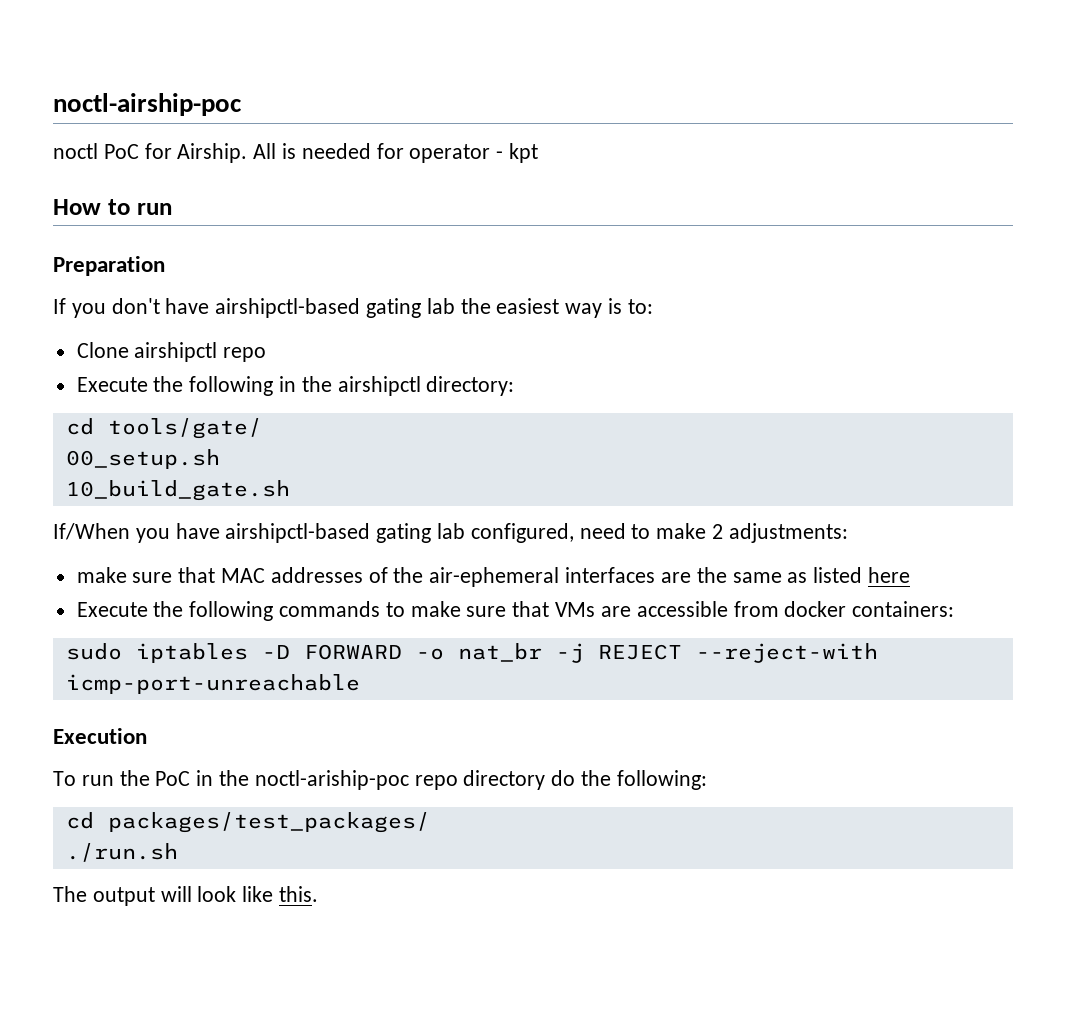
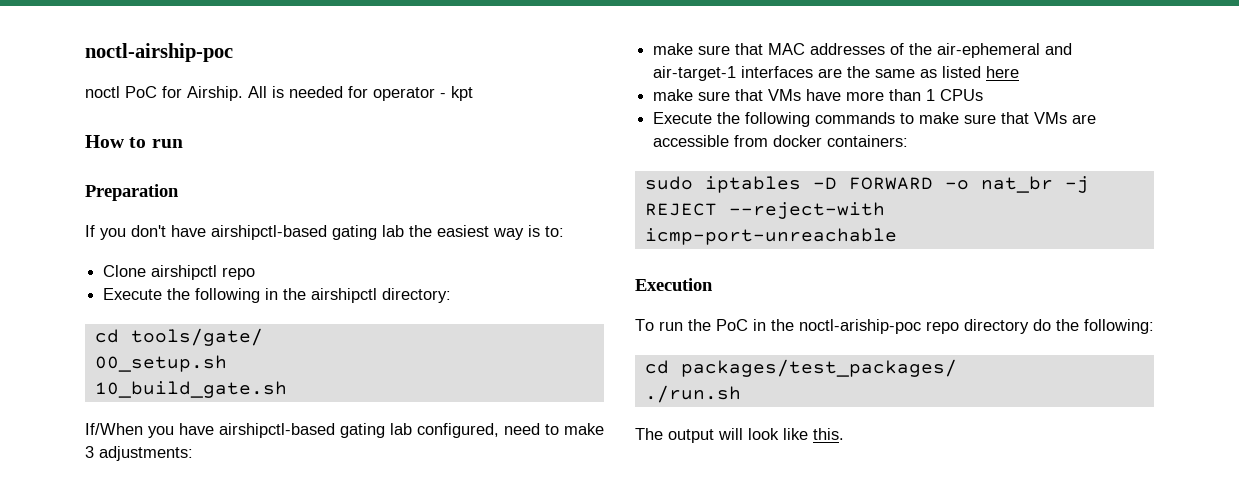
[712,524,724,539] 2 -> [85,446,94,458] 3
(560, 577) none -> [1045,43,1073,55] [653,66,737,81] and air-target-1
(910, 575) none -> [653,89,984,101] // make sure that VMs have more than 1 CPUs

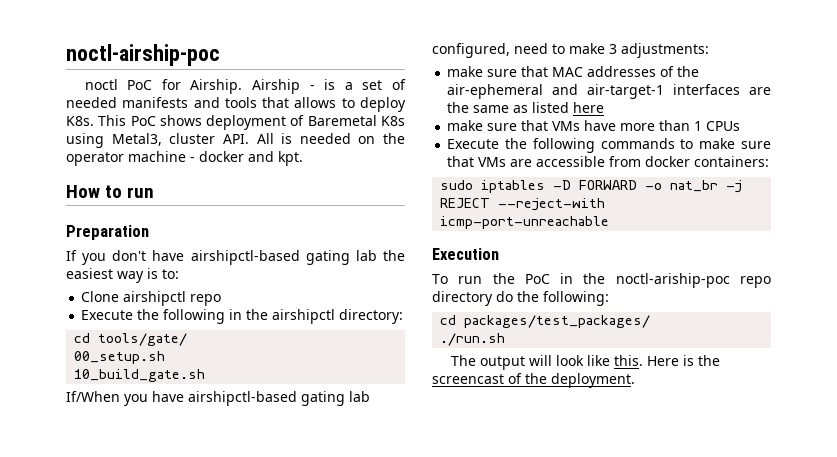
[248,86,473,101] All is needed for operator - kpt -> [252,79,407,94] [66,97,406,112] [66,115,405,130] [66,133,405,148] [66,151,303,166] Airship - is a set of needed manifests and tools that allows to deploy K8s. This PoC shows deployment of Baremetal K8s using Metal3, cluster API. All is needed on the operator machine - docker and kpt.
(844, 434) none -> [646,355,720,366] [432,373,635,388] Here is the screencast of the deployment.

